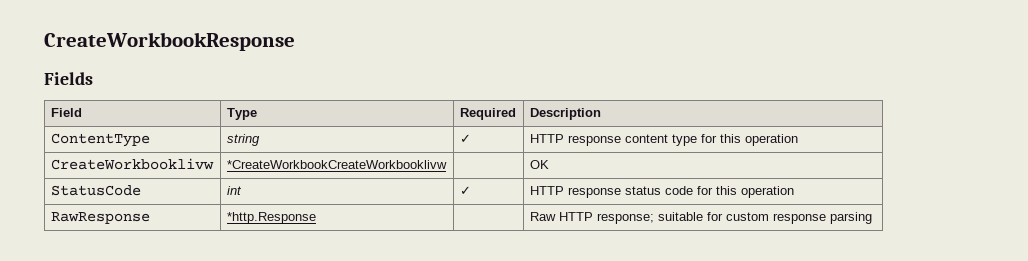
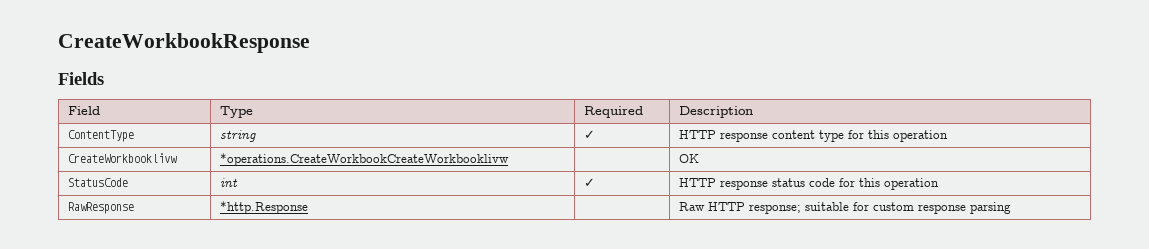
[226,160,447,169] *CreateWorkbookCreateWorkbooklivw -> [220,153,510,166] *operations.CreateWorkbookCreateWorkbooklivw

